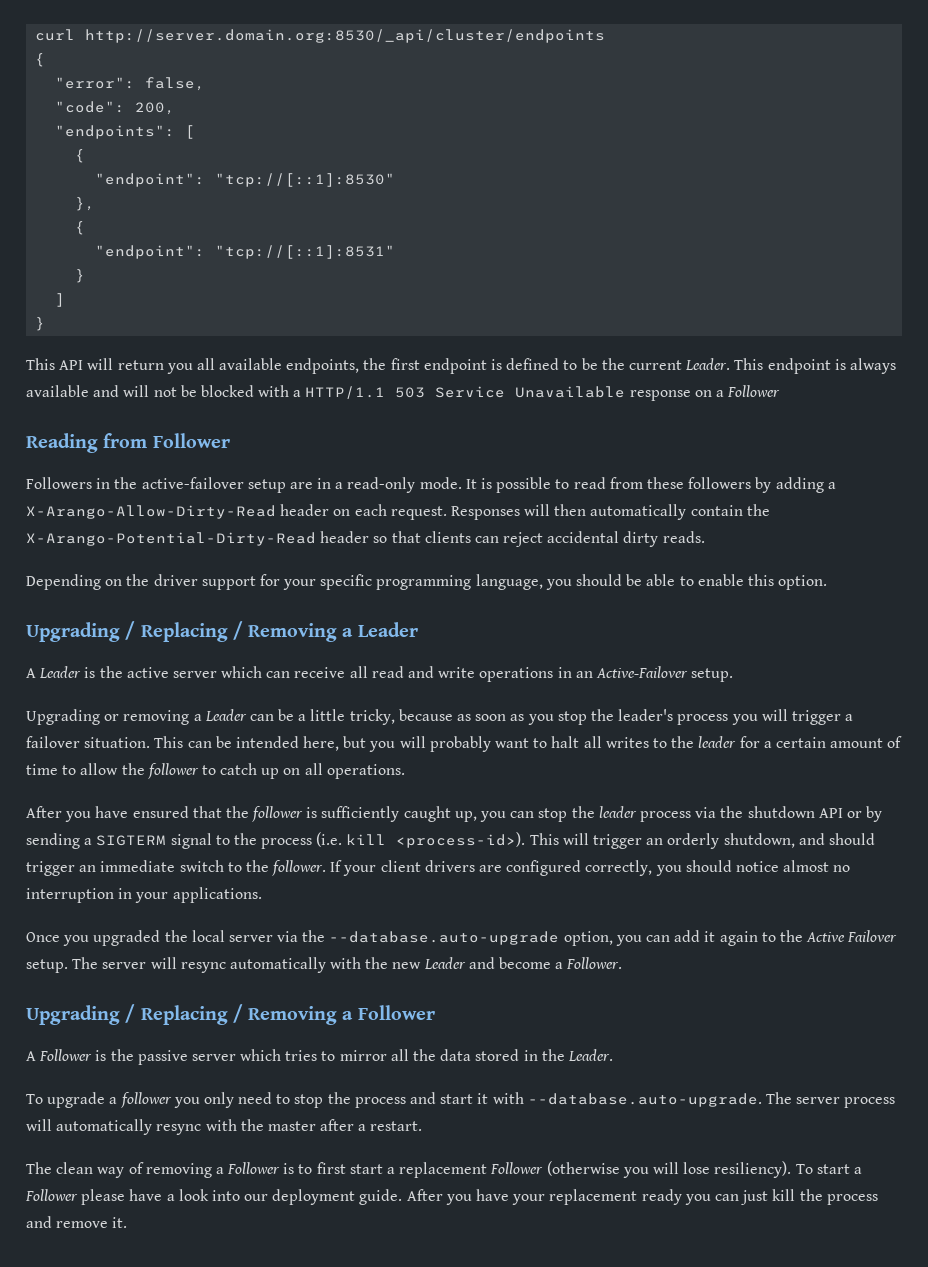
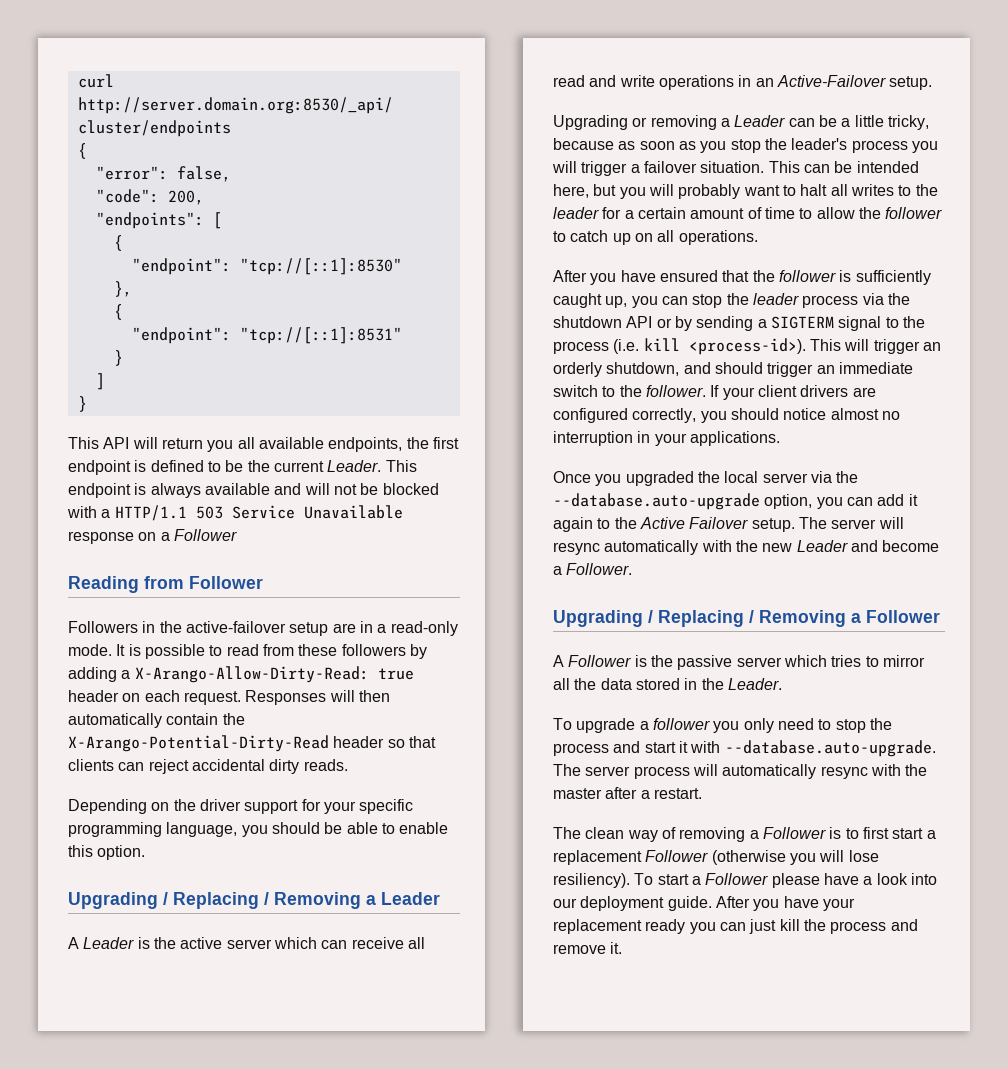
[26,505,276,519] X-Arango-Allow-Dirty-Read -> [134,666,414,683] X-Arango-Allow-Dirty-Read: true

